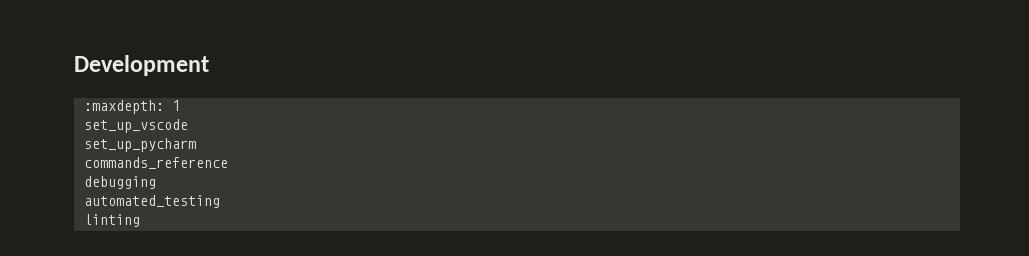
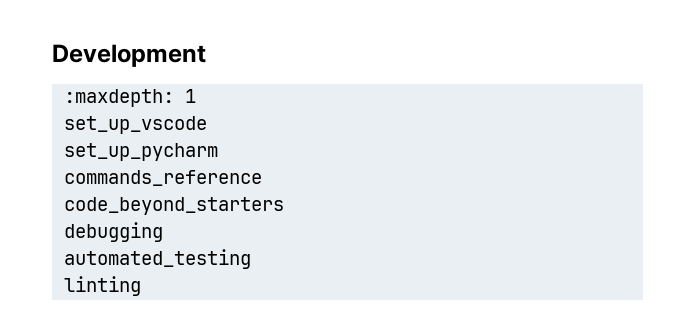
(228, 163) none -> [63,197,284,215] // code_beyond_starters

